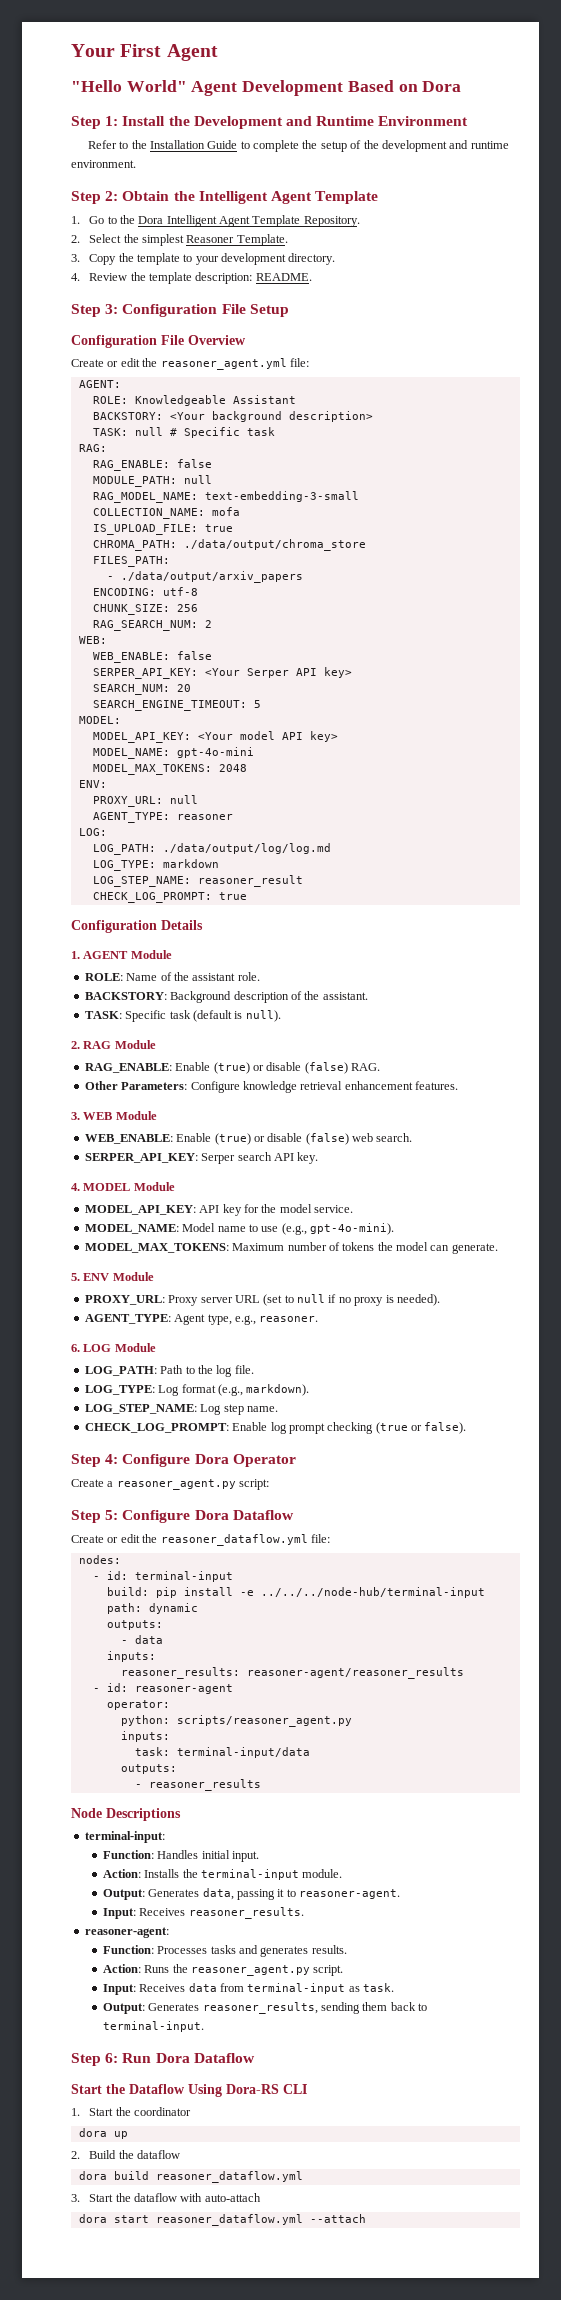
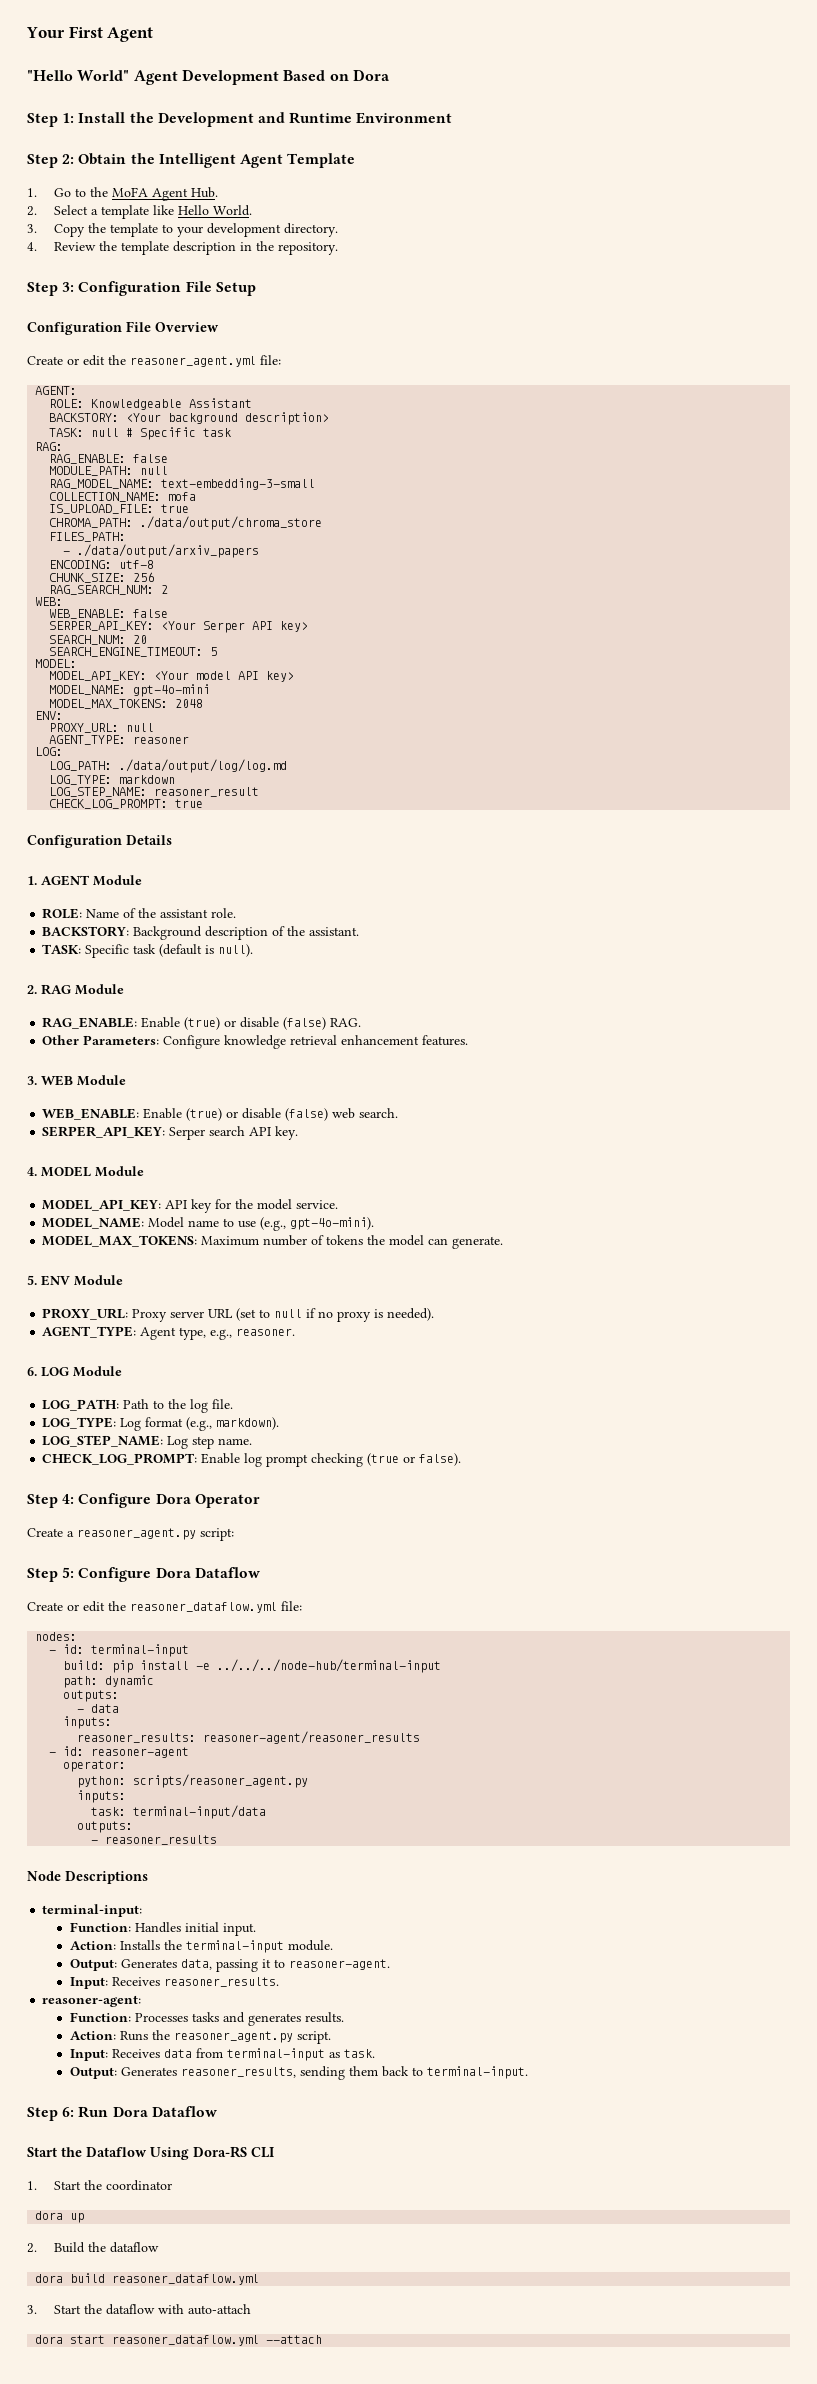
[87,140,509,152] [71,160,136,168] // Refer to the Installation Guide to complete the setup of the development and runtime environment. -> (453, 118) none
[138,215,360,227] [71,234,288,246] Dora Intelligent Agent Template Repository. // 2. Select the simplest Reasoner Template. -> [112,187,219,201] [27,205,253,219] MoFA Agent Hub. // 2. Select a template like Hello World.
[195,272,312,284] description: README. -> [173,241,339,255] description in the repository.

